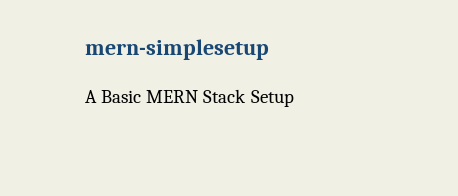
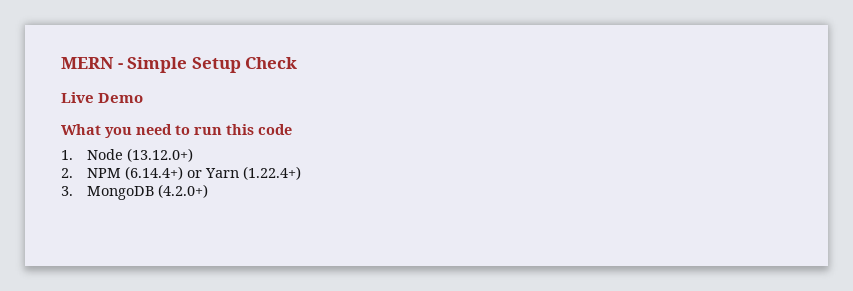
[85,39,269,60] [85,89,294,107] mern-simplesetup // A Basic MERN Stack Setup -> [61,57,298,73] [61,92,144,103] [61,124,292,138] [61,148,193,162] [61,166,301,180] [61,184,208,200] MERN - Simple Setup Check // Live Demo // What you need to run this code // 1. Node (13.12.0+) // 2. NPM (6.14.4+) or Yarn (1.22.4+) // 3. MongoDB (4.2.0+)

